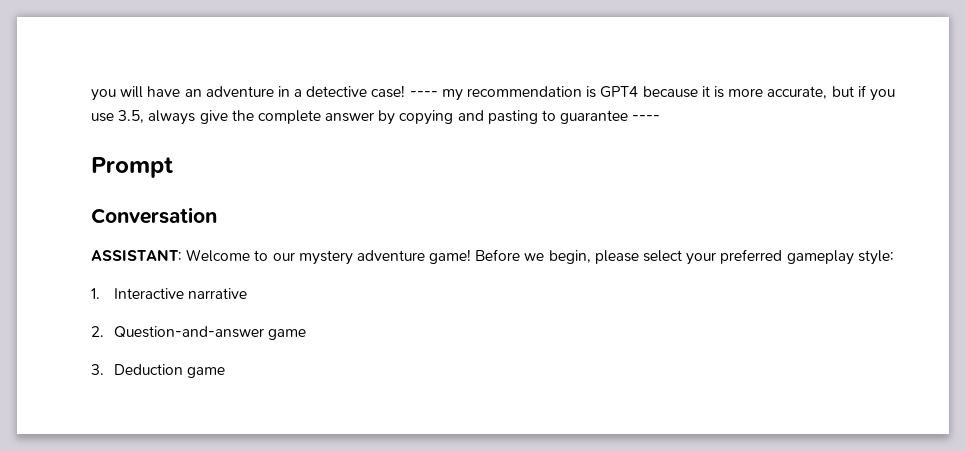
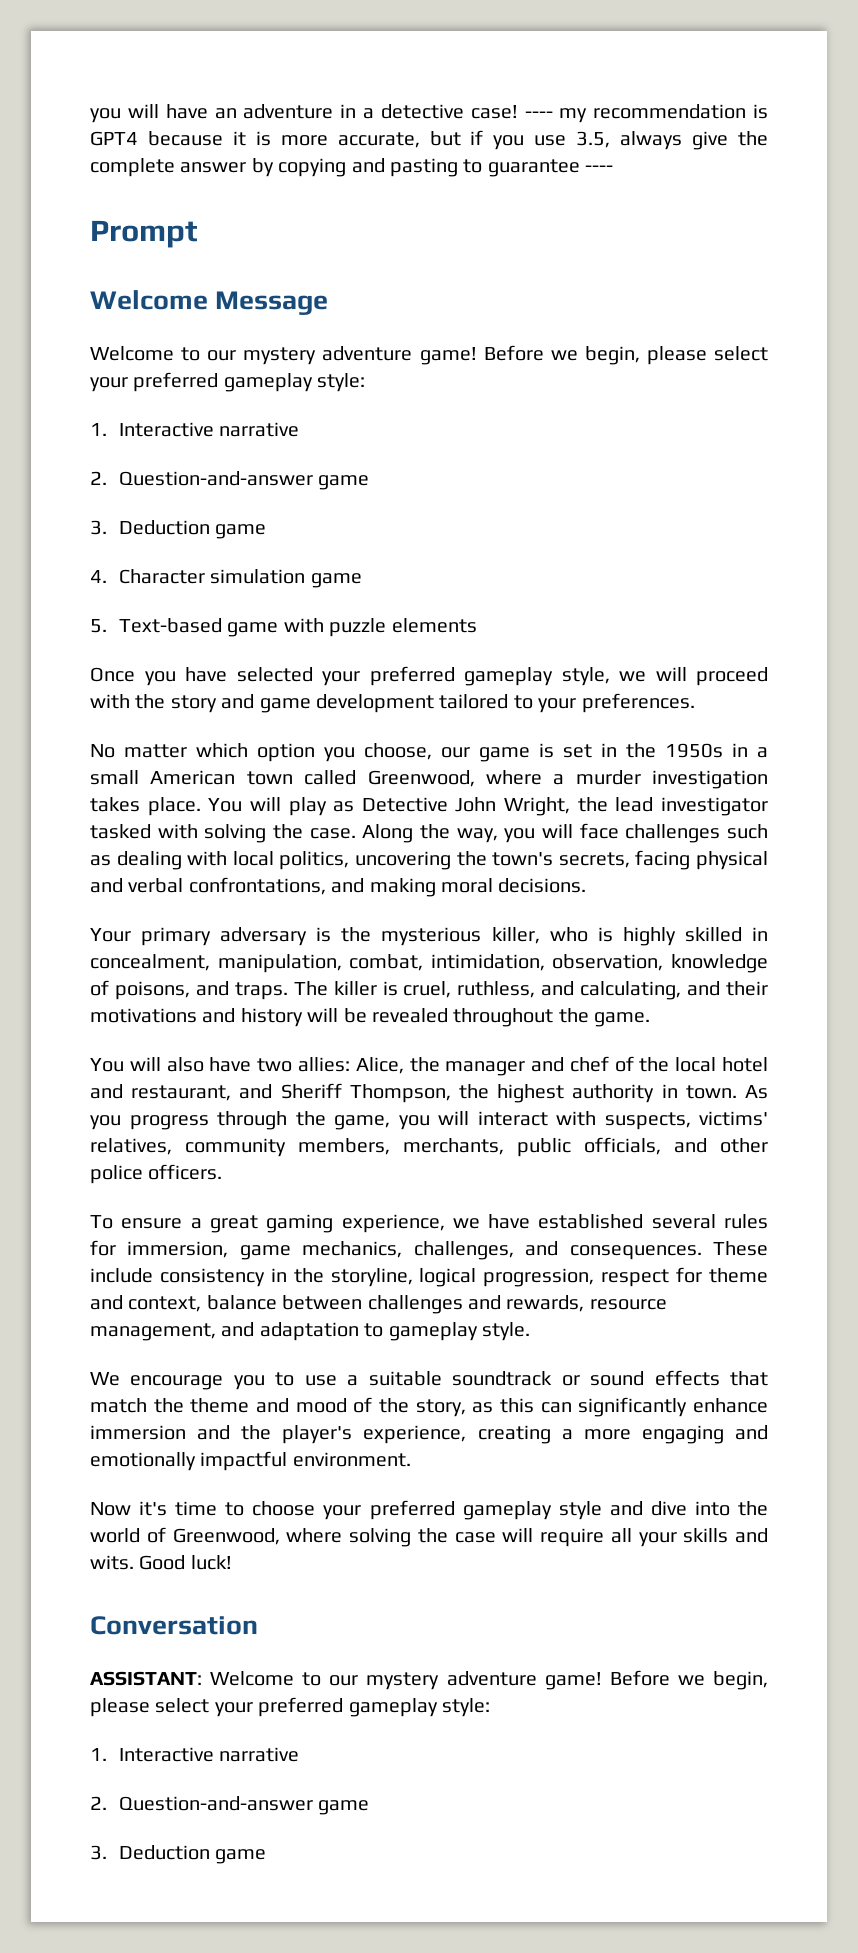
(173, 167) none -> [90,290,329,315] [90,345,769,365] [90,372,366,392] [90,422,300,437] [90,471,370,490] [90,520,267,539] [90,569,362,588] [90,618,477,637] [90,666,768,686] [90,693,695,713] [90,743,768,762] [90,770,768,789] [90,797,768,816] [90,823,768,843] [90,850,769,870] [90,877,587,897] [90,927,769,946] [90,954,769,973] [90,980,768,1000] [90,1008,651,1027] [90,1056,769,1076] [90,1083,768,1103] [90,1111,768,1130] [90,1137,768,1157] [90,1164,223,1184] [90,1214,768,1233] [90,1240,768,1260] [90,1267,769,1287] [90,1295,667,1314] [90,1322,530,1341] [90,1370,768,1390] [90,1397,769,1417] [90,1425,768,1444] [90,1451,411,1471] [90,1500,769,1520] [90,1527,768,1547] [90,1555,232,1570] // Welcome Message // Welcome to our mystery adventure game! Before we begin, please select your preferred gameplay style: // 1. Interactive narrative // 2. Question-and-answer game // 3. Deduction game // 4. Character simulation game // 5. Text-based game with puzzle elements // Once you have selected your preferred gameplay style, we will proceed with the story and game development tailored to your preferences. // No matter which option you choose, our game is set in the 1950s in a small American town called Greenwood, where a murder investigation takes place. You will play as Detective John Wright, the lead investigator tasked with solving the case. Along the way, you will face challenges such as dealing with local politics, uncovering the town's secrets, facing physical and verbal confrontations, and making moral decisions. // Your primary adversary is the mysterious killer, who is highly skilled in concealment, manipulation, combat, intimidation, observation, knowledge of poisons, and traps. The killer is cruel, ruthless, and calculating, and their motivations and history will be revealed throughout the game. // You will also have two allies: Alice, the manager and chef of the local hotel and restaurant, and Sheriff Thompson, the highest authority in town. As you progress through the game, you will interact with suspects, victims' relatives, community members, merchants, public officials, and other police officers. // To ensure a great gaming experience, we have established several rules for immersion, game mechanics, challenges, and consequences. These include consistency in the storyline, logical progression, respect for theme and context, balance between challenges and rewards, resource management, and adaptation to gameplay style. // We encourage you to use a suitable soundtrack or sound effects that match the theme and mood of the story, as this can significantly enhance immersion and the player's experience, creating a more engaging and emotionally impactful environment. // Now it's time to choose your preferred gameplay style and dive into the world of Greenwood, where solving the case will require all your skills and wits. Good luck!

